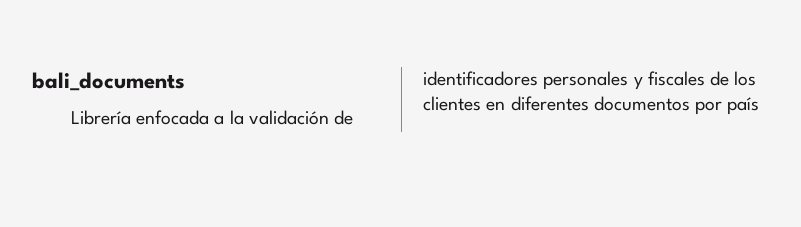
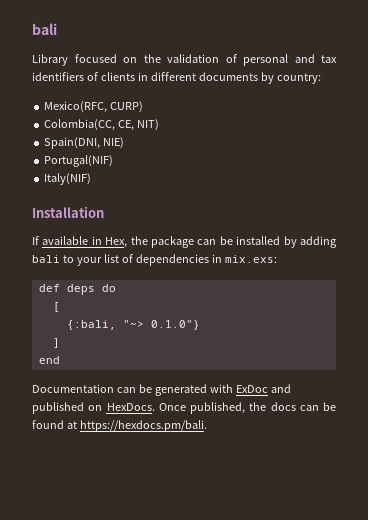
[32,72,185,91] [70,110,354,125] [423,71,757,90] [423,96,760,115] bali_documents // Librería enfocada a la validación de identificadores personales y fiscales de los clientes en diferentes documentos por país -> [32,23,57,35] [32,54,337,66] [32,72,321,84] [44,101,144,113] [44,119,160,131] [44,137,125,149] [44,155,114,167] [44,173,92,185] [32,206,104,218] [32,236,337,248] [32,254,277,266] [38,284,116,295] [52,302,60,312] [66,320,200,330] [52,338,60,348] [38,356,60,364] [32,384,291,396] [32,402,336,414] [32,420,207,432] bali // Library focused on the validation of personal and tax identifiers of clients in different documents by country: // Mexico(RFC, CURP) // Colombia(CC, CE, NIT) // Spain(DNI, NIE) // Portugal(NIF) // Italy(NIF) // Installation // If available in Hex, the package can be installed by adding bali to your list of dependencies in mix.exs: // def deps do // [ // {:bali, "~> 0.1.0"} // ] // end // Documentation can be generated with ExDoc and published on HexDocs. Once published, the docs can be found at https://hexdocs.pm/bali.

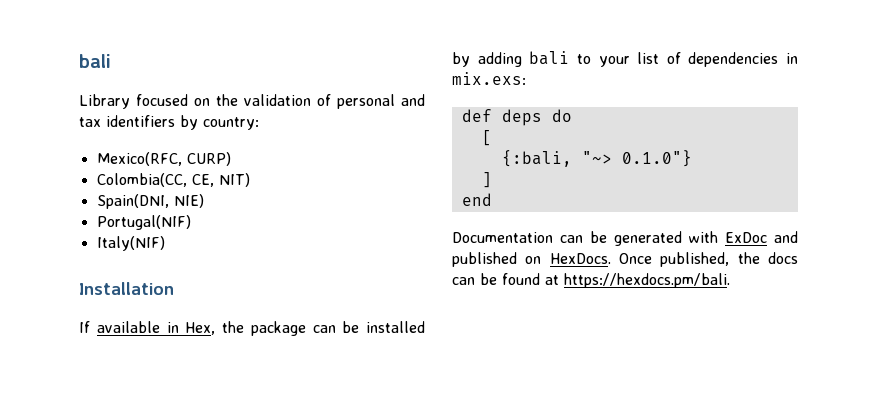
[86,72,258,81] of clients in different documents -> (175, 121) none

